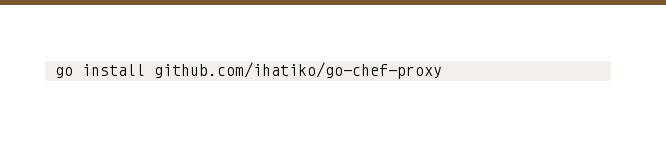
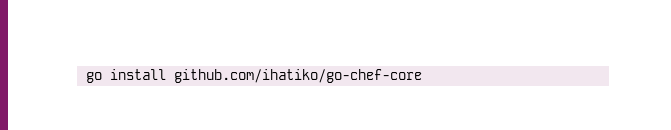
[153,62,442,79] github.com/ihatiko/go-chef-proxy -> [173,69,422,83] github.com/ihatiko/go-chef-core

